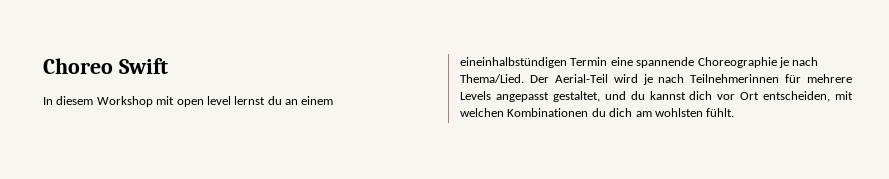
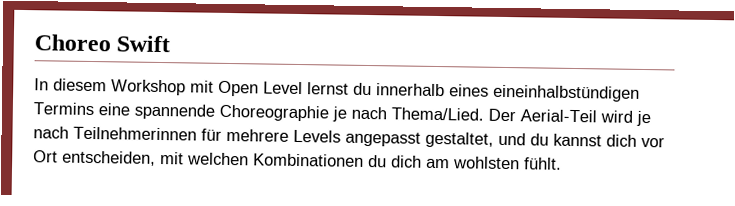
[176,96,334,107] [460,57,608,68] open level lernst du an einem eineinhalbstündigen Termin -> [218,80,640,102] [33,102,94,116] Open Level lernst du innerhalb eines eineinhalbstündigen Termins

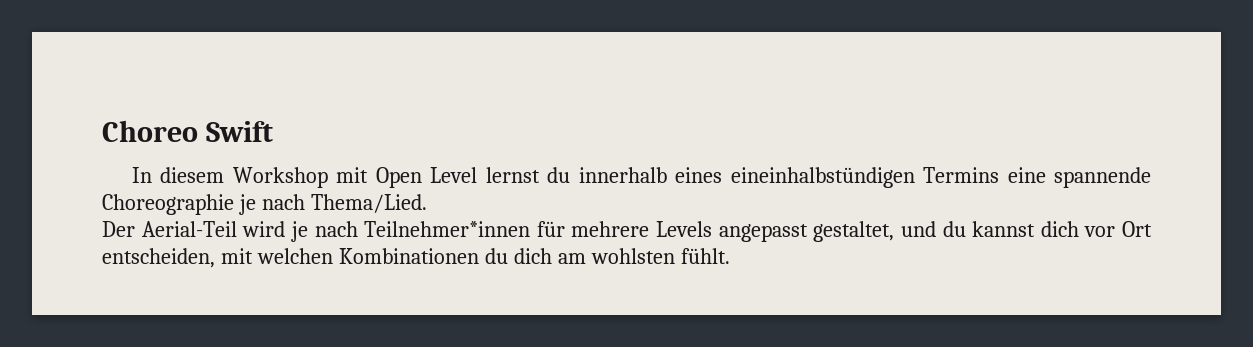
(484, 114) none -> (427, 203) //
[73,126,197,141] Teilnehmerinnen -> [364,221,531,237] Teilnehmer*innen

